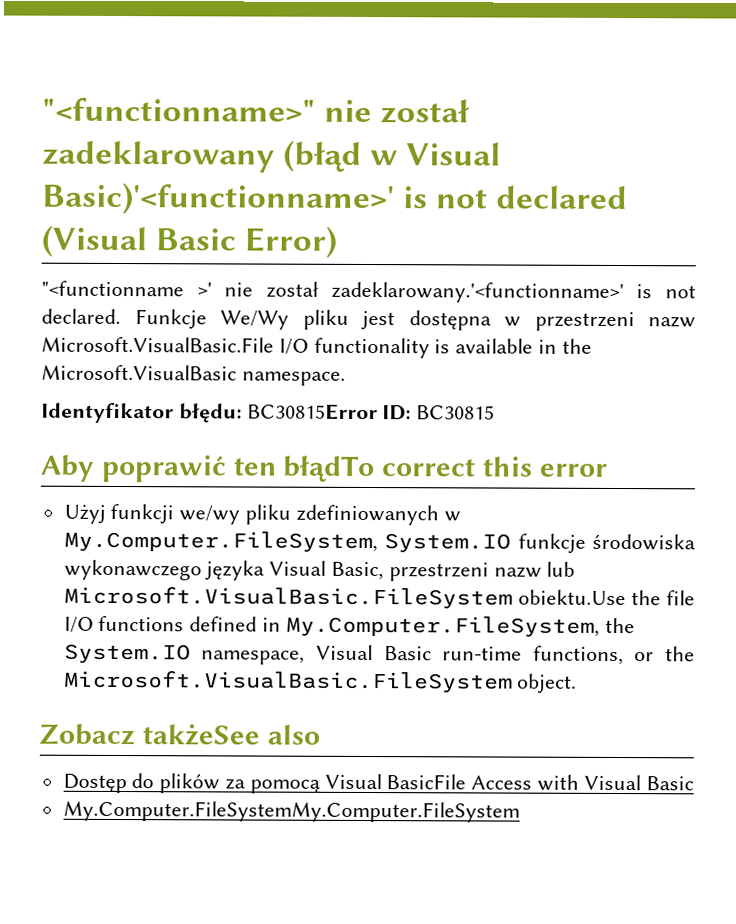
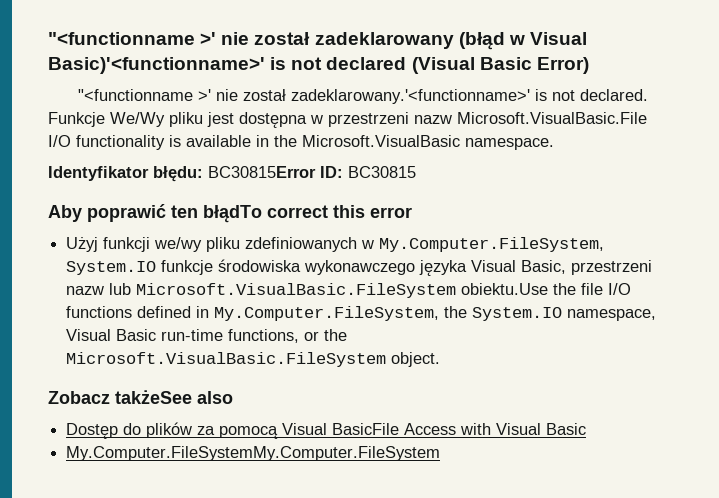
[42,97,316,122] "<functionname>" -> [48,32,217,45] "<functionname >'

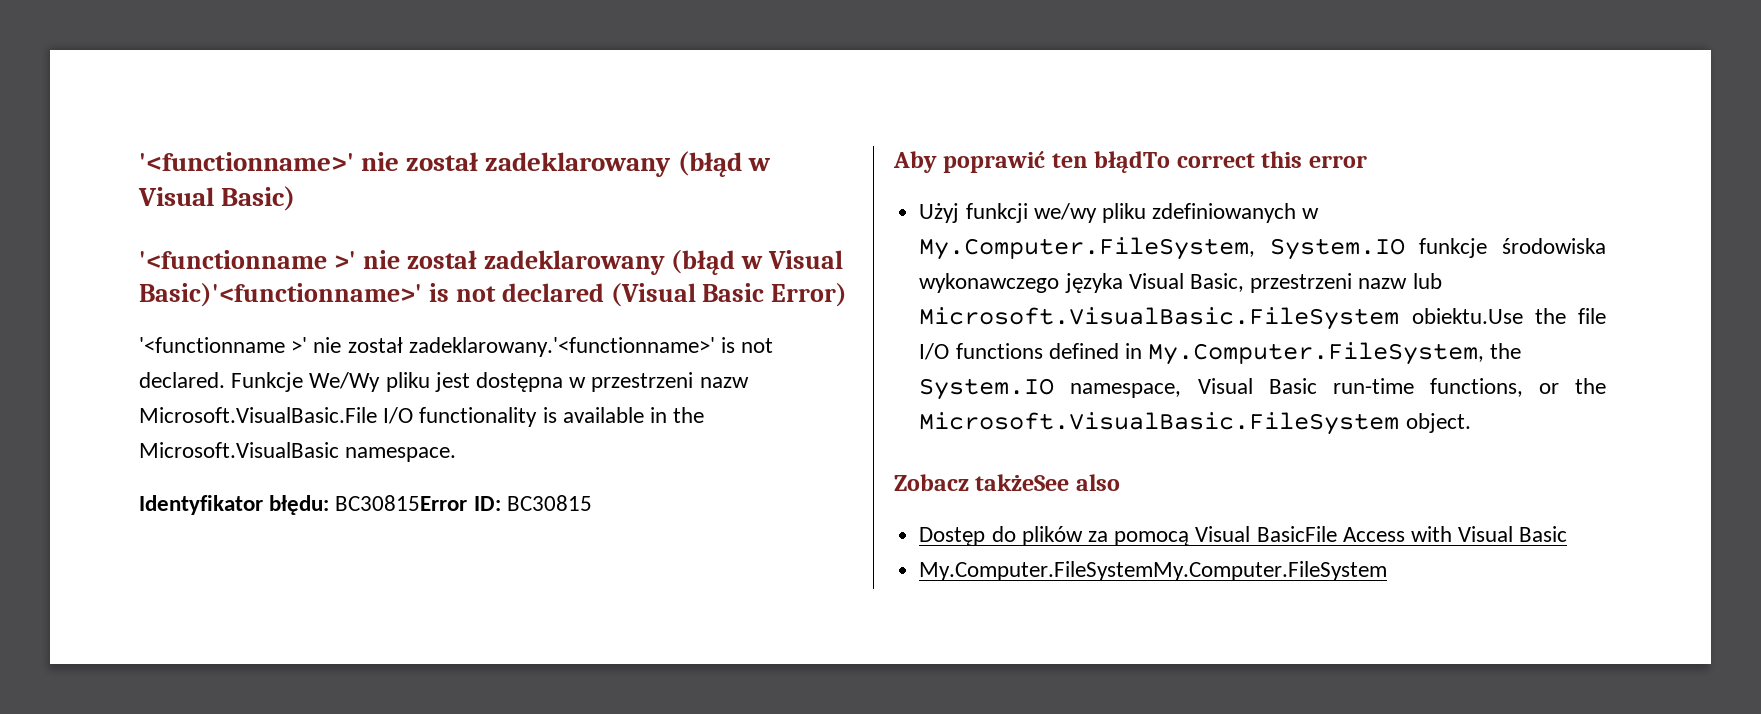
[48,32,195,45] "<functionname -> [139,151,771,177] [138,186,296,211] [139,250,327,269] '<functionname>' nie został zadeklarowany (błąd w Visual Basic) // '<functionname
[78,89,194,101] "<functionname -> [139,337,285,353] '<functionname

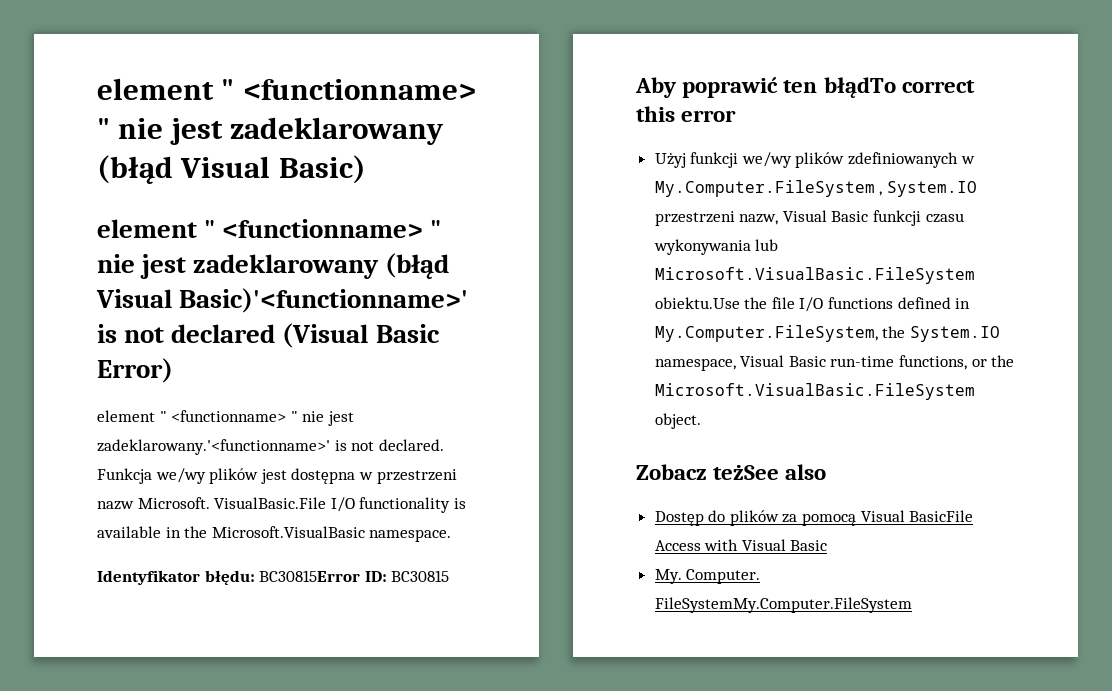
[139,151,771,177] '<functionname>' nie został zadeklarowany (błąd w -> [97,78,476,100] [97,117,445,145] [97,155,173,184] element " <functionname> " nie jest zadeklarowany (błąd
[139,250,764,275] '<functionname >' nie został zadeklarowany (błąd w -> [97,219,442,238] [97,253,450,279] element " <functionname> " nie jest zadeklarowany (błąd
[139,337,403,353] '<functionname >' nie został -> [97,410,354,426] element " <functionname> " nie jest
[231,372,430,392] Funkcje We/Wy pliku -> [97,468,259,484] Funkcja we/wy plików
[139,407,377,423] Microsoft.VisualBasic.File -> [137,497,327,509] Microsoft. VisualBasic.File
[1101,203,1146,223] pliku -> [795,152,845,168] plików
[919,237,1606,260] [919,273,1408,293] My.Computer.FileSystem, System.IO funkcje środowiska wykonawczego języka Visual Basic, przestrzeni nazw -> [654,180,977,197] [654,210,964,226] [653,239,751,255] My.Computer.FileSystem , System.IO przestrzeni nazw, Visual Basic funkcji czasu wykonywania
[975,474,1070,491] takżeSee -> [713,465,780,480] teżSee
[919,561,1388,581] My.Computer.FileSystemMy.Computer.FileSystem -> [654,569,761,584] [654,597,912,613] My. Computer. FileSystemMy.Computer.FileSystem

